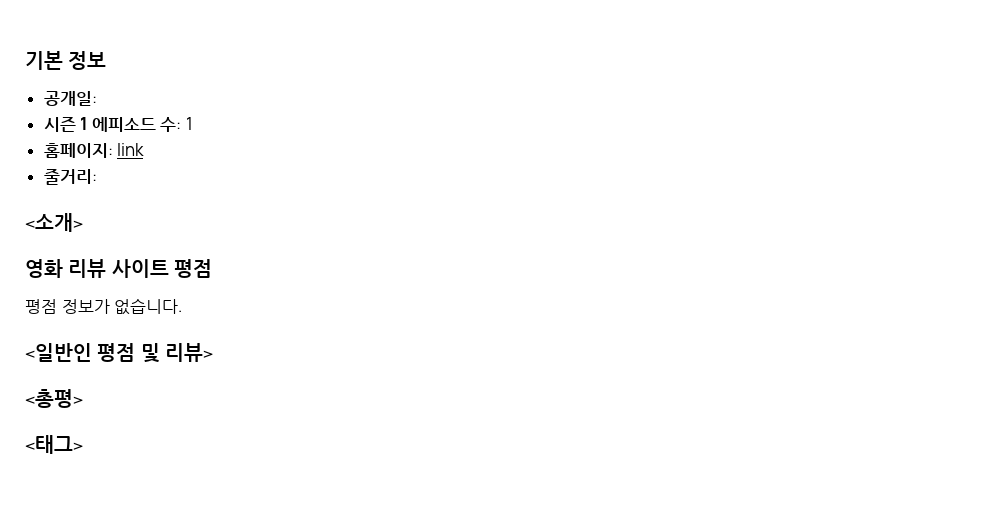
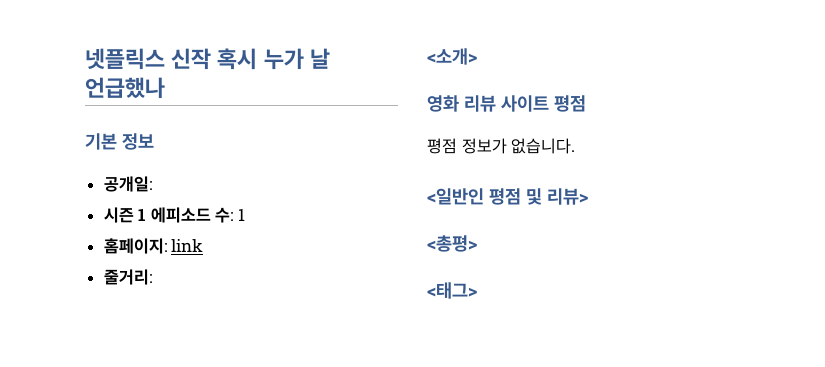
(25, 60) none -> [85,48,330,70] [85,77,165,99] 넷플릭스 신작 혹시 누가 날 언급했나 //

